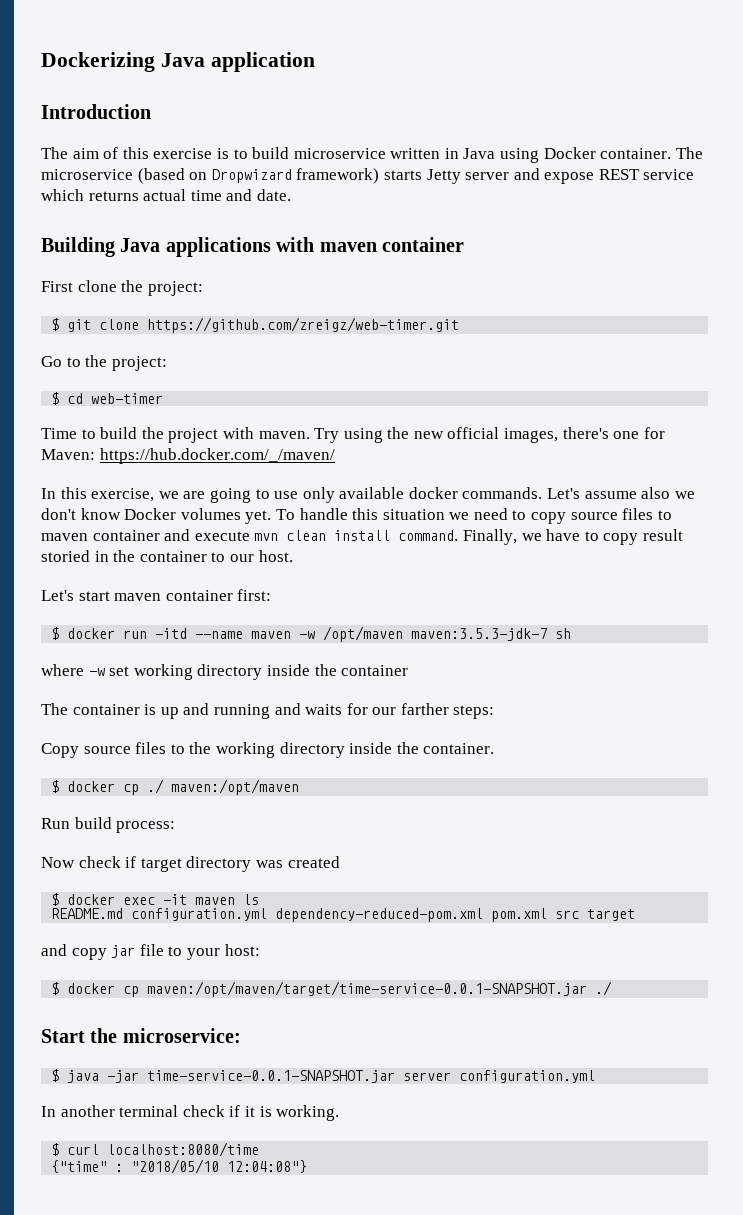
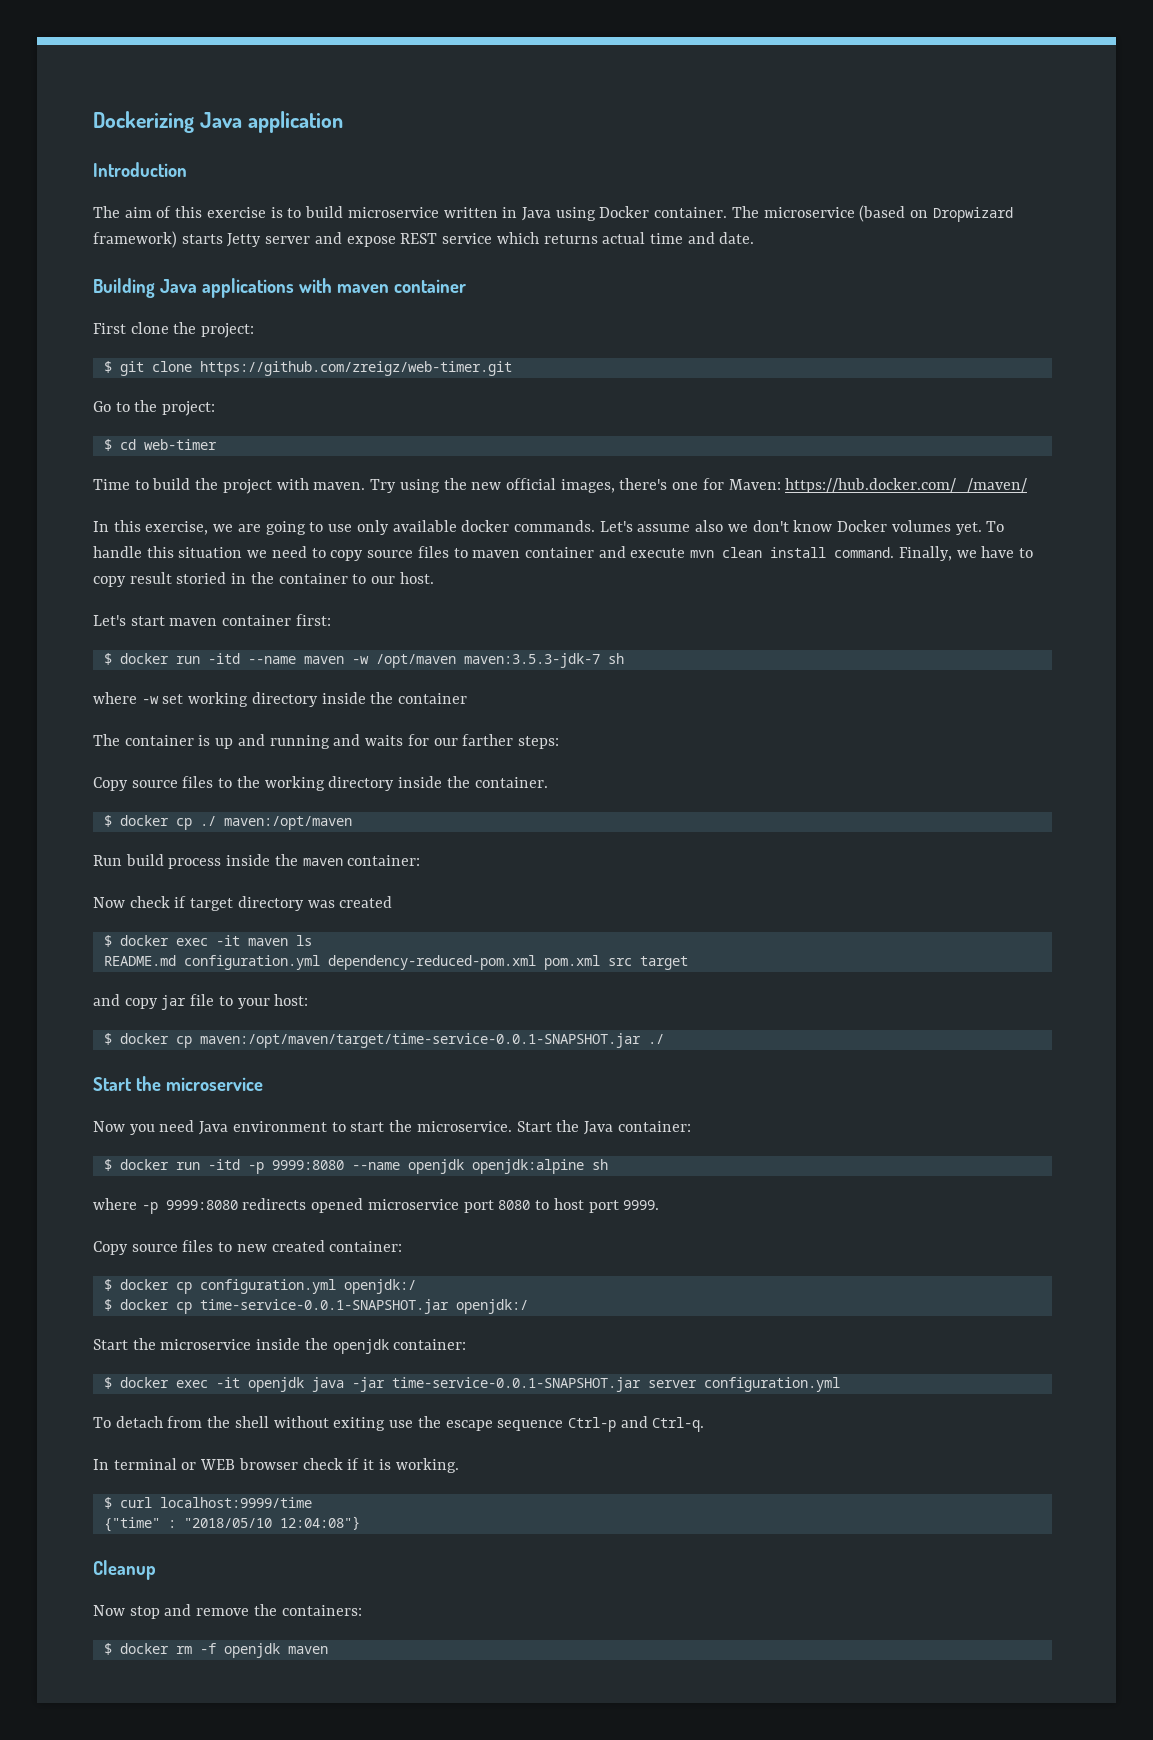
[116,821,176,833] process: -> [168,854,421,869] process inside the maven container:
[122,1028,241,1043] [51,1069,60,1082] microservice: // $ -> [165,1077,263,1091] [93,1120,691,1135] [103,1159,608,1174] [93,1198,660,1214] [93,1240,403,1255] [103,1279,416,1294] [103,1299,528,1314] [93,1338,467,1354] [103,1377,304,1392] microservice // Now you need Java environment to start the microservice. Start the Java container: // $ docker run -itd -p 9999:8080 --name openjdk openjdk:alpine sh // where -p 9999:8080 redirects opened microservice port 8080 to host port 9999. // Copy source files to new created container: // $ docker cp configuration.yml openjdk:/ // $ docker cp time-service-0.0.1-SNAPSHOT.jar openjdk:/ // Start the microservice inside the openjdk container: // $ docker exec -it openjdk
[41,1105,179,1117] In another terminal -> [93,1416,705,1432] [93,1458,298,1470] To detach from the shell without exiting use the escape sequence Ctrl-p and Ctrl-q. // In terminal or WEB browser
[107,1142,260,1157] localhost:8080/time -> [159,1497,312,1508] localhost:9999/time
(308, 1166) none -> [93,1560,156,1580] [93,1604,362,1619] [103,1643,328,1658] // Cleanup // Now stop and remove the containers: // $ docker rm -f openjdk maven

